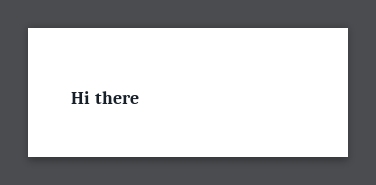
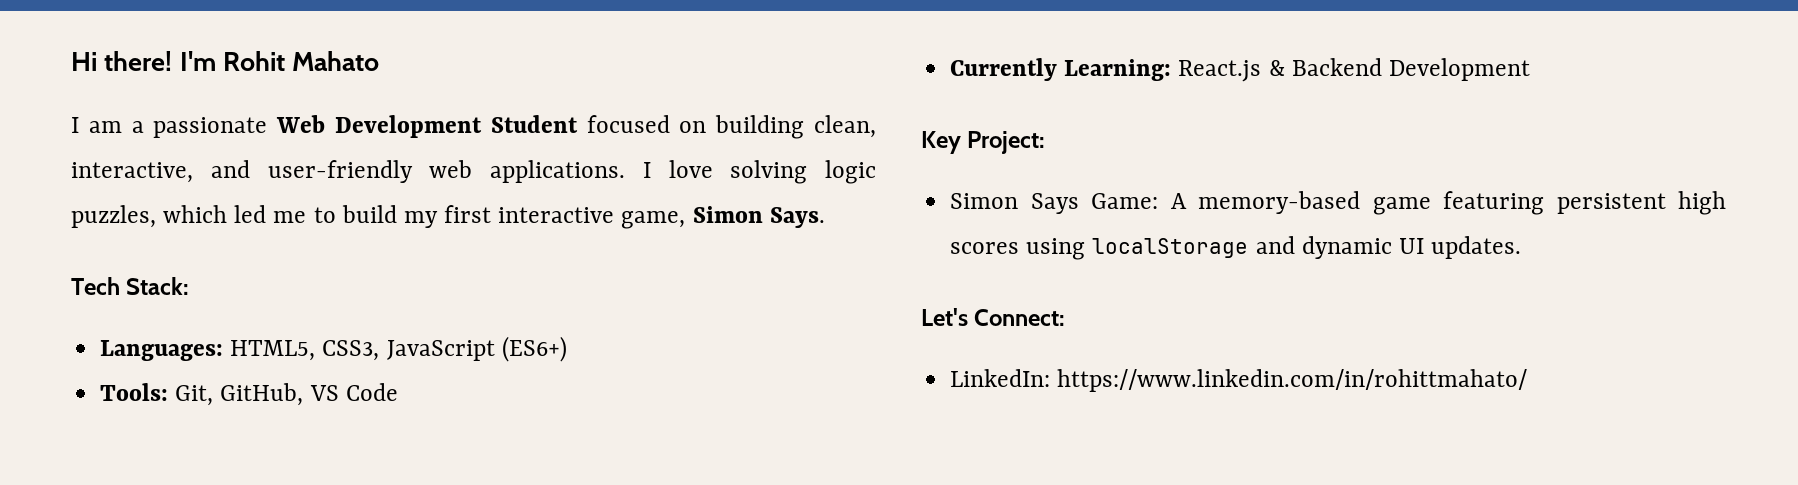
[94,91,139,104] there -> [104,51,380,71] [71,115,876,139] [71,160,876,184] [71,205,825,229] [71,277,190,295] [100,336,567,362] [100,383,398,406] [950,58,1530,82] [921,131,1046,154] [950,191,1726,215] [950,236,1522,260] [921,308,1066,326] [950,369,1528,392] there! I'm Rohit Mahato // I am a passionate Web Development Student focused on building clean, interactive, and user-friendly web applications. I love solving logic puzzles, which led me to build my first interactive game, Simon Says. // Tech Stack: // Languages: HTML5, CSS3, JavaScript (ES6+) // Tools: Git, GitHub, VS Code // Currently Learning: React.js & Backend Development // Key Project: // Simon Says Game: A memory-based game featuring persistent high scores using localStorage and dynamic UI updates. // Let's Connect: // LinkedIn: https://www.linkedin.com/in/rohittmahato/

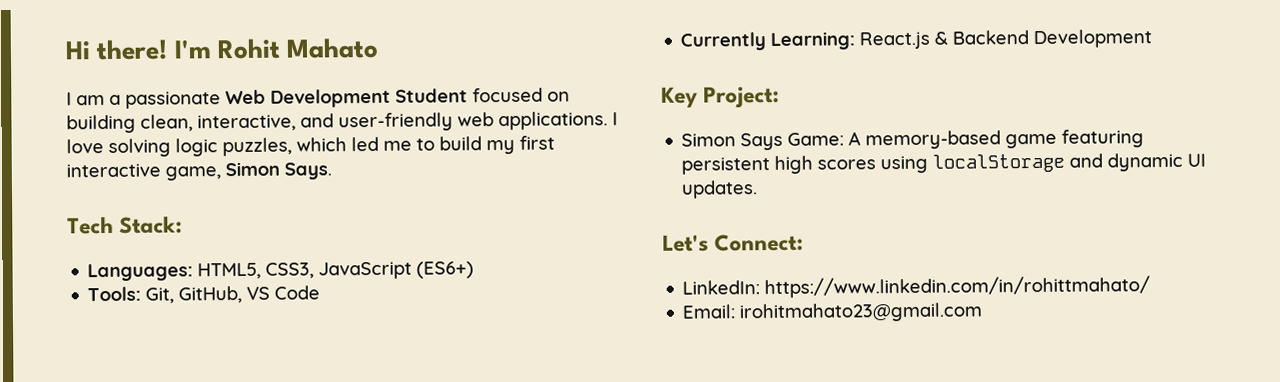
(1528, 380) none -> [682,302,983,323] // Email: irohitmahato23@gmail.com

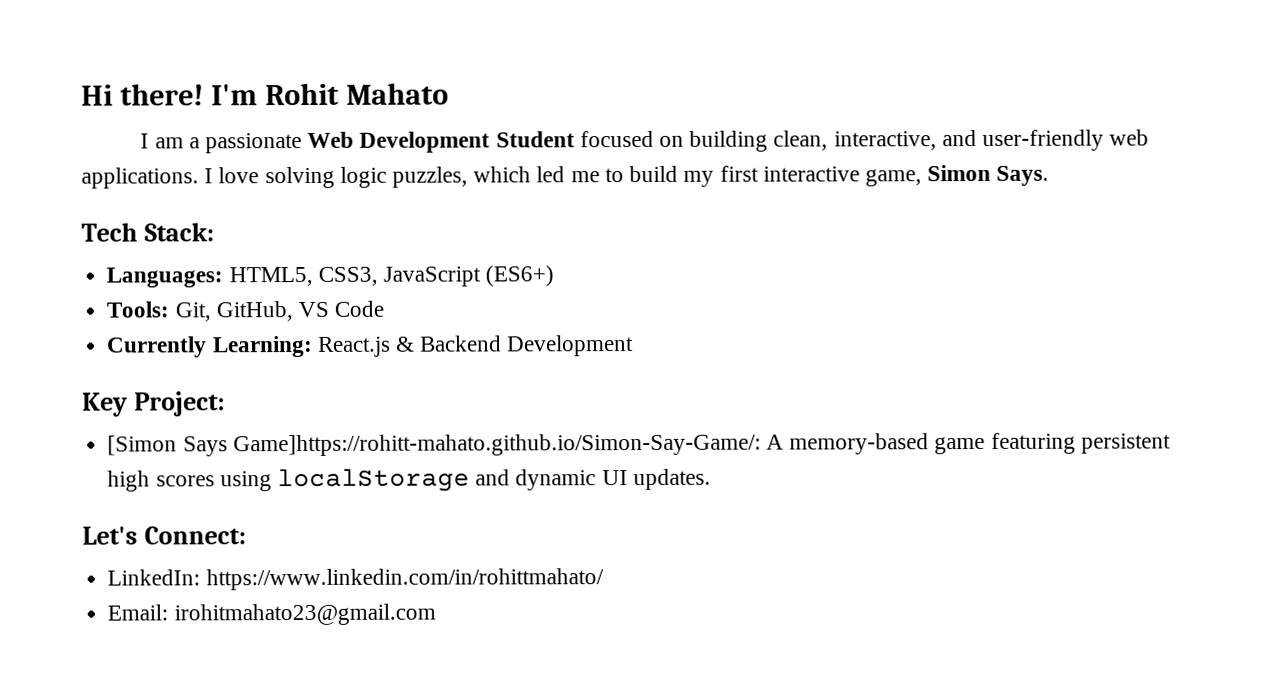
[681,132,845,151] Simon Says Game: -> [107,433,761,457] [Simon Says Game]https://rohitt-mahato.github.io/Simon-Say-Game/:

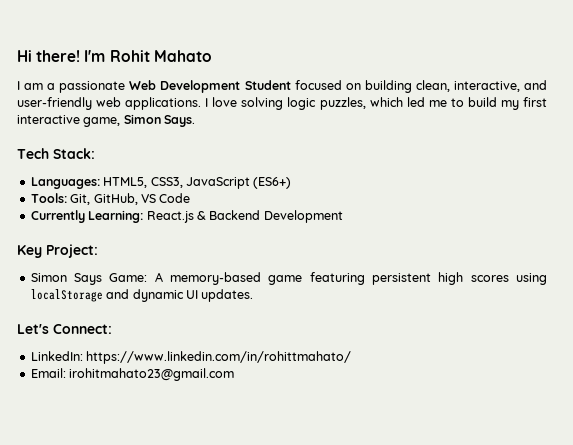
[107,433,761,457] [Simon Says Game]https://rohitt-mahato.github.io/Simon-Say-Game/: -> [30,273,148,285] Simon Says Game:

